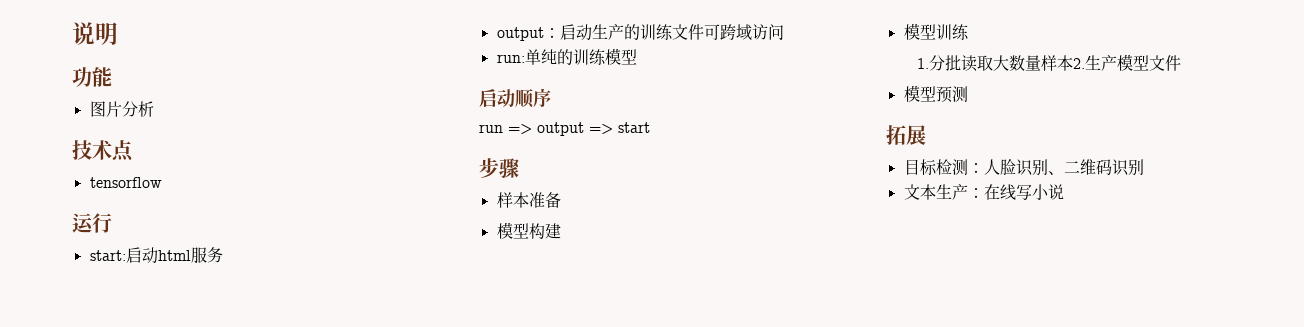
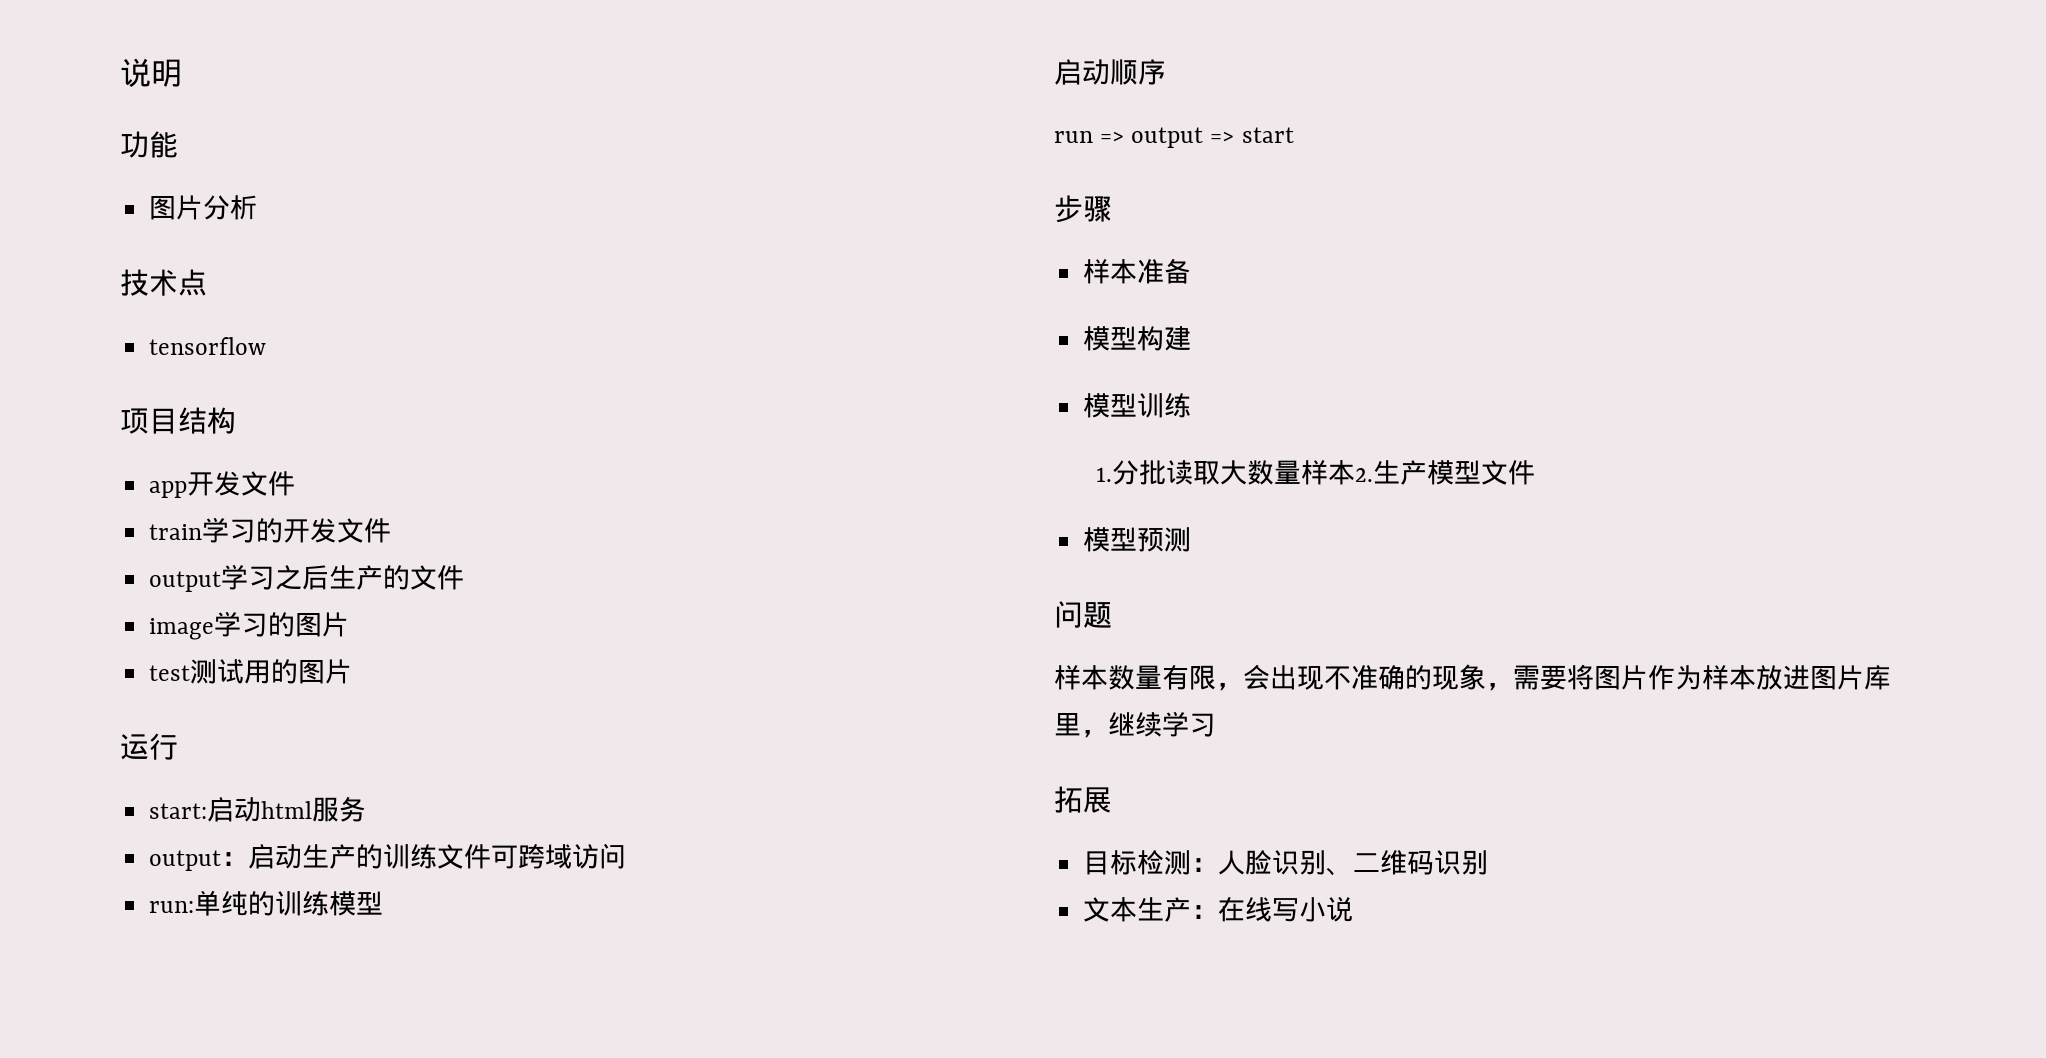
(162, 182) none -> [120,407,236,434] [149,471,296,498] [149,517,392,543] [149,564,465,592] [149,611,350,640] [149,659,353,684] // 项目结构 // app开发文件 // train学习的开发文件 // output学习之后生产的文件 // image学习的图片 // test测试用的图片
(968, 94) none -> [1054,601,1112,628] [1054,664,1891,691] [1054,711,1216,738] // 问题 // 样本数量有限，会出现不准确的现象，需要将图片作为样本放进图片库里，继续学习

